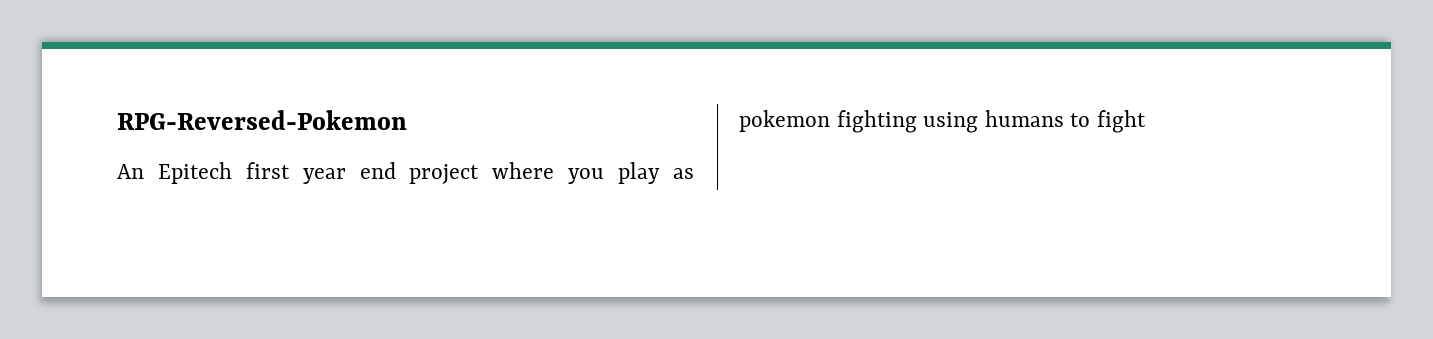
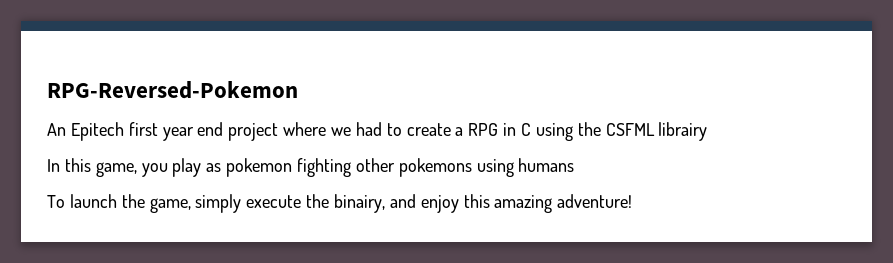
(555, 170) none -> [331,122,708,141] [47,158,137,177] we had to create a RPG in C using the CSFML librairy // In this game,
(917, 121) none -> [355,158,472,177] other pokemons
[1070,110,1147,133] to fight -> [47,194,633,213] // To launch the game, simply execute the binairy, and enjoy this amazing adventure!

